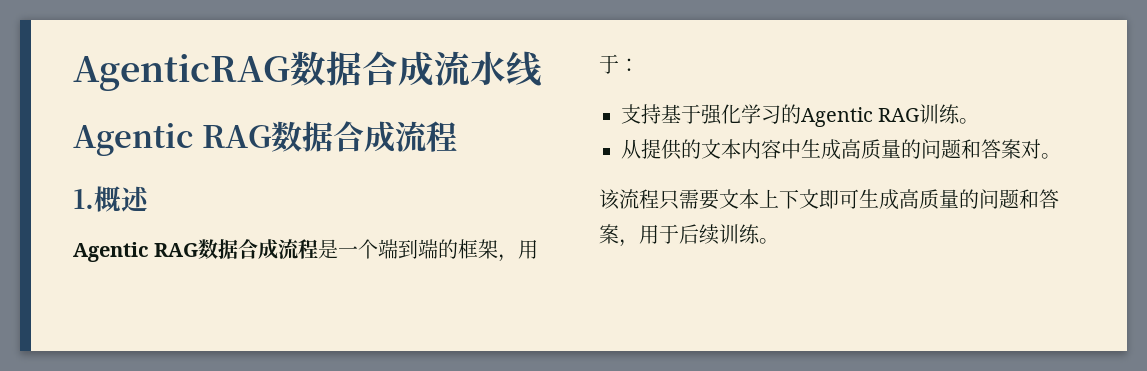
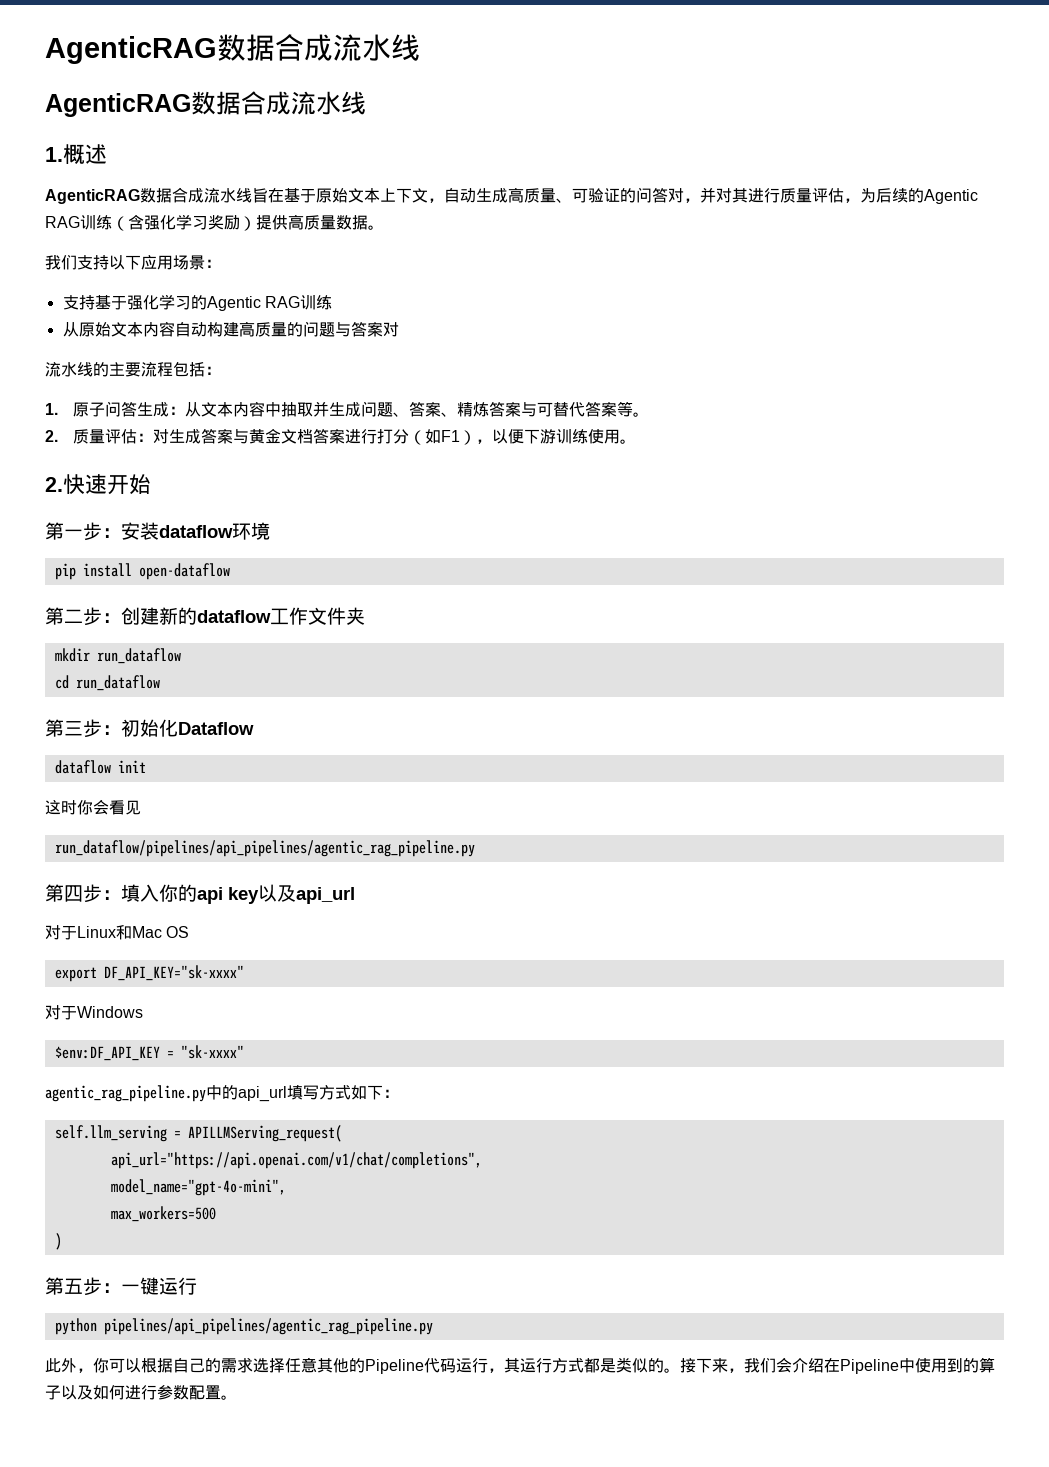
[73,51,542,91] [73,121,458,156] AgenticRAG数据合成流水线 // Agentic RAG数据合成流程 -> [45,34,420,64] [45,91,366,117] AgenticRAG数据合成流水线 // AgenticRAG数据合成流水线
[73,239,539,262] [599,54,619,74] Agentic RAG数据合成流程是一个端到端的框架，用于 -> [45,187,978,204] [45,214,384,231] [45,255,205,270] AgenticRAG数据合成流水线旨在基于原始文本上下文，自动生成高质量、可验证的问答对，并对其进行质量评估，为后续的Agentic RAG训练（含强化学习奖励）提供高质量数据。 // 我们支持以下应用场景
[959,118,980,124] [621,139,981,160] 。 // 从提供的文本内容中生成高质量的问题和 -> [62,321,351,337] // 从原始文本内容自动构建高质量的问题与
[1041,153,1061,159] [599,189,1059,210] [599,224,760,247] 。 // 该流程只需要文本上下文即可生成高质量的问题和答案，用于后续训练 -> [45,361,221,377] [45,401,650,417] [45,428,637,445] [45,474,151,495] [45,522,270,541] [54,563,230,580] [45,607,365,626] [54,648,181,664] [54,675,160,691] [45,719,254,738] [54,760,146,774] [45,799,141,815] [54,840,475,857] [45,884,355,904] [45,925,190,940] [54,965,244,982] [45,1005,143,1020] [54,1045,244,1061] [45,1085,399,1102] [54,1125,342,1142] [110,1152,482,1169] [110,1179,286,1196] [110,1206,216,1222] [54,1233,62,1250] [45,1277,197,1296] [54,1318,433,1335] [45,1357,995,1374] [45,1385,221,1400] // 流水线的主要流程包括： // 1.原子问答生成：从文本内容中抽取并生成问题、答案、精炼答案与可替代答案等。 // 2.质量评估：对生成答案与黄金文档答案进行打分（如F1），以便下游训练使用。 // 2.快速开始 // 第一步：安装dataflow环境 // pip install open-dataflow // 第二步：创建新的dataflow工作文件夹 // mkdir run_dataflow // cd run_dataflow // 第三步：初始化Dataflow // dataflow init // 这时你会看见 // run_dataflow/pipelines/api_pipelines/agentic_rag_pipeline.py // 第四步：填入你的api key以及api_url // 对于Linux和Mac OS // export DF_API_KEY="sk-xxxx" // 对于Windows // $env:DF_API_KEY = "sk-xxxx" // agentic_rag_pipeline.py中的api_url填写方式如下： // self.llm_serving = APILLMServing_request( // api_url="https://api.openai.com/v1/chat/completions", // model_name="gpt-4o-mini", // max_workers=500 // ) // 第五步：一键运行 // python pipelines/api_pipelines/agentic_rag_pipeline.py // 此外，你可以根据自己的需求选择任意其他的Pipeline代码运行，其运行方式都是类似的。接下来，我们会介绍在Pipeline中使用到的算子以及如何进行参数配置

